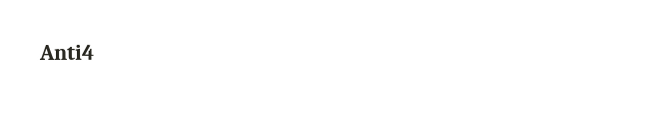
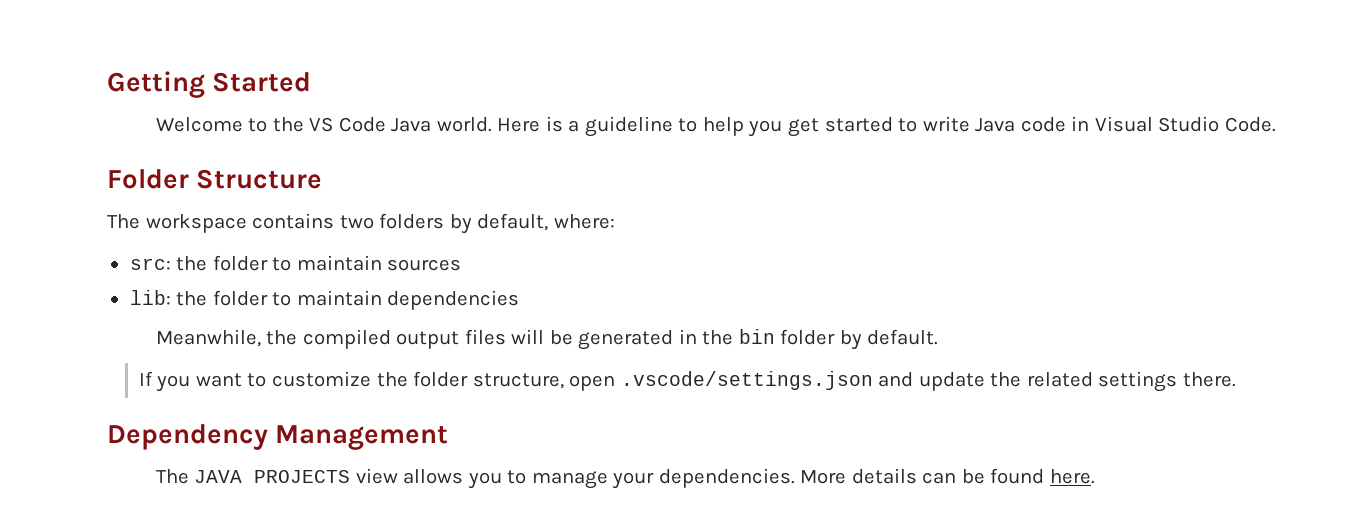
[38,44,94,60] Anti4 -> [107,71,312,98] [155,116,1276,137] [107,169,323,189] [107,213,615,234] [129,255,462,271] [129,290,520,310] [155,329,939,350] [138,371,1236,392] [107,424,449,450] [155,468,1096,489] Getting Started // Welcome to the VS Code Java world. Here is a guideline to help you get started to write Java code in Visual Studio Code. // Folder Structure // The workspace contains two folders by default, where: // src: the folder to maintain sources // lib: the folder to maintain dependencies // Meanwhile, the compiled output files will be generated in the bin folder by default. // If you want to customize the folder structure, open .vscode/settings.json and update the related settings there. // Dependency Management // The JAVA PROJECTS view allows you to manage your dependencies. More details can be found here.

